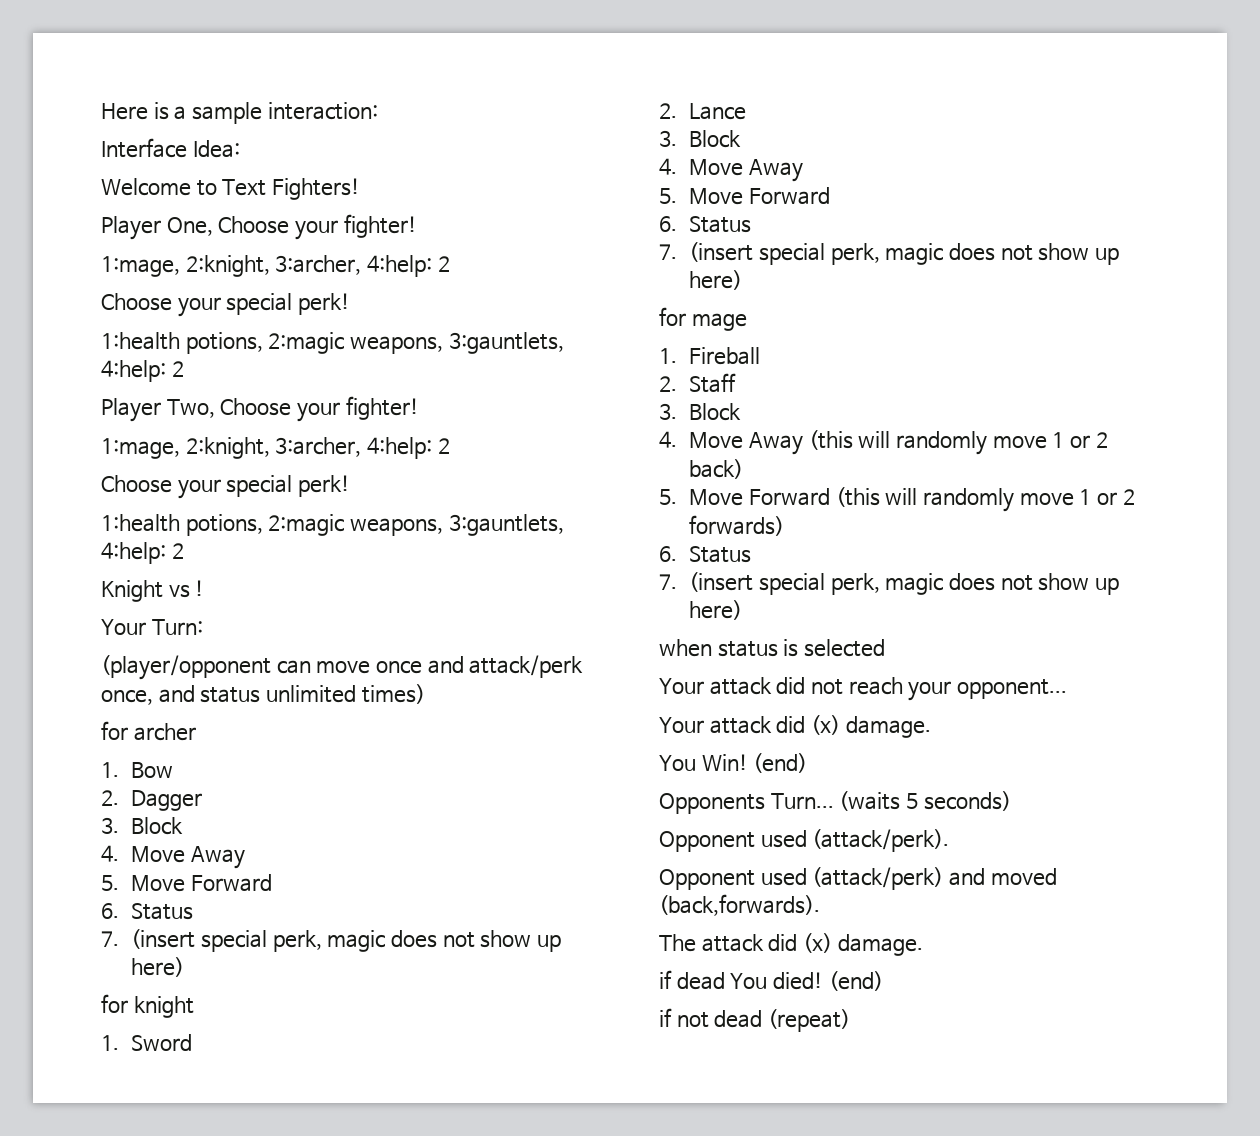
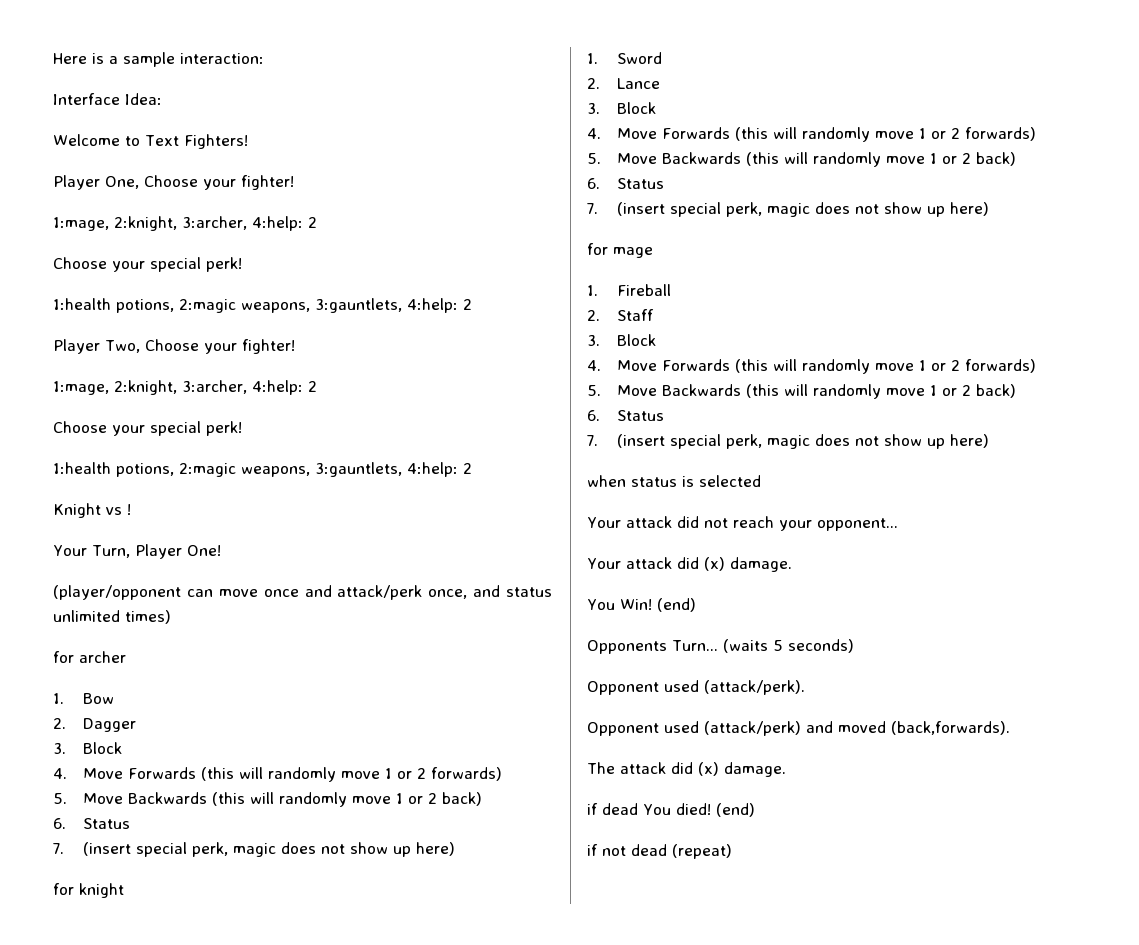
[151,619,203,635] Turn: -> [91,544,221,559] Turn, Player One!
[190,846,245,869] [101,874,272,892] Away // 5. Move Forward -> [127,767,502,782] [53,792,482,807] Forwards (this will randomly move 1 or 2 forwards) // 5. Move Backwards (this will randomly move 1 or 2 back)
[748,159,803,182] [659,187,830,205] Away // 5. Move Forward -> [661,127,1036,142] [587,152,1016,167] Forwards (this will randomly move 1 or 2 forwards) // 5. Move Backwards (this will randomly move 1 or 2 back)
[748,430,1108,455] [689,459,744,479] [659,487,1135,512] [689,515,785,536] Away (this will randomly move 1 or 2 back) // 5. Move Forward (this will randomly move 1 or 2 forwards) -> [661,359,1036,374] [587,384,1016,399] Forwards (this will randomly move 1 or 2 forwards) // 5. Move Backwards (this will randomly move 1 or 2 back)

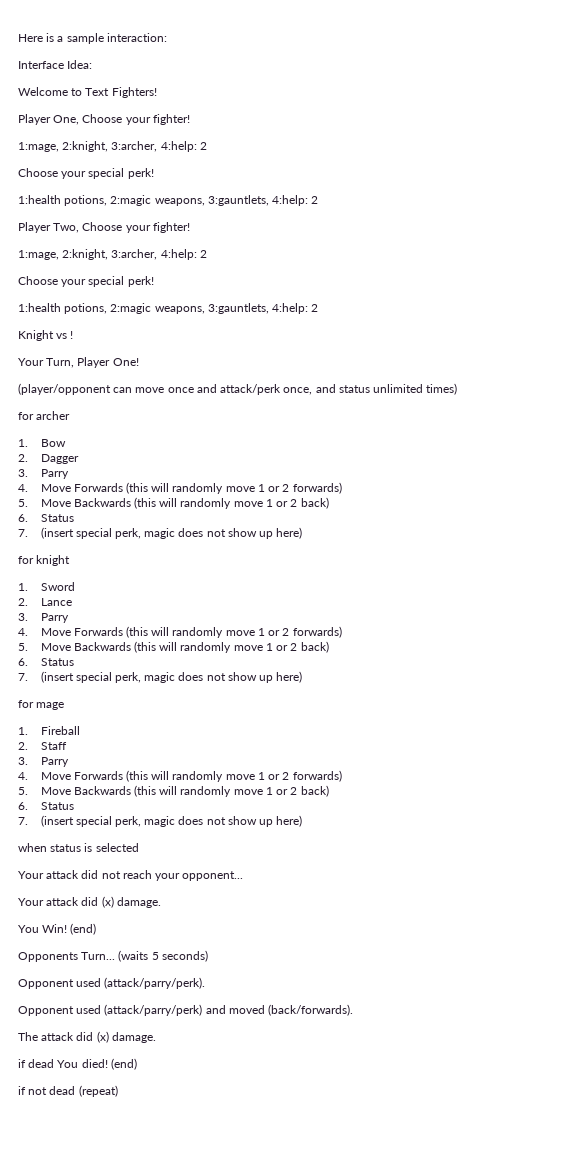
[82,742,122,754] Block -> [40,469,69,479] Parry
[616,102,656,114] Block -> [40,613,69,623] Parry
[616,334,656,346] Block -> [40,757,69,767] Parry
[704,680,805,695] [587,721,801,736] (attack/perk). // Opponent used (attack/perk) -> [104,977,206,989] [18,1004,203,1016] (attack/parry/perk). // Opponent used (attack/parry/perk)
[891,721,1010,735] (back,forwards). -> [268,1004,354,1016] (back/forwards).

